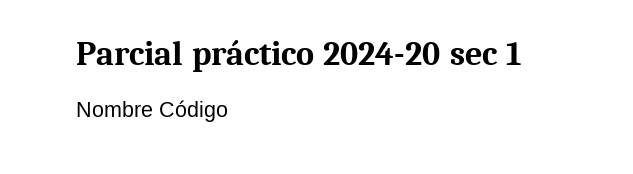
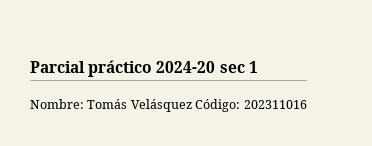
[76,100,228,122] Nombre Código -> [30,99,307,112] Nombre: Tomás Velásquez Código: 202311016

